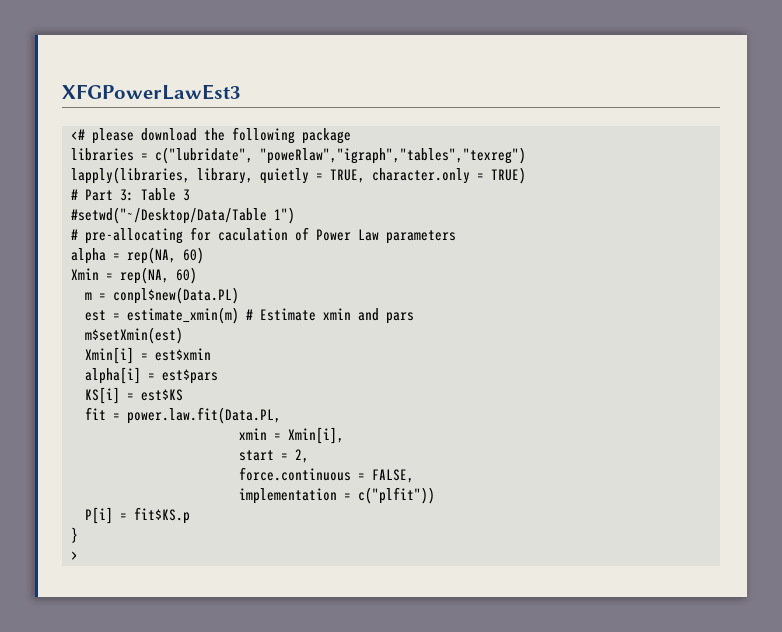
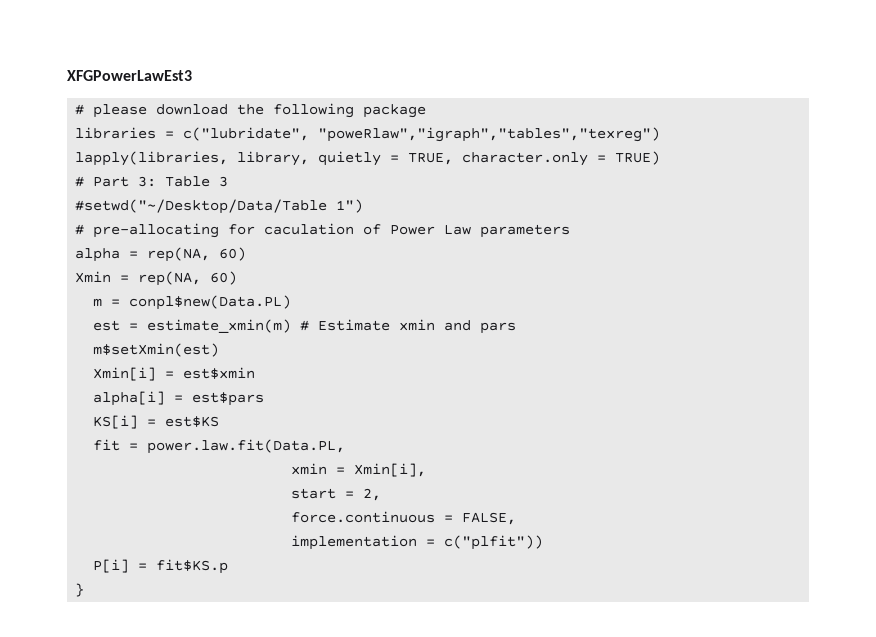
[71,129,85,140] <# -> [75,104,85,115] #
[71,551,78,560] // > -> (85, 590) none

